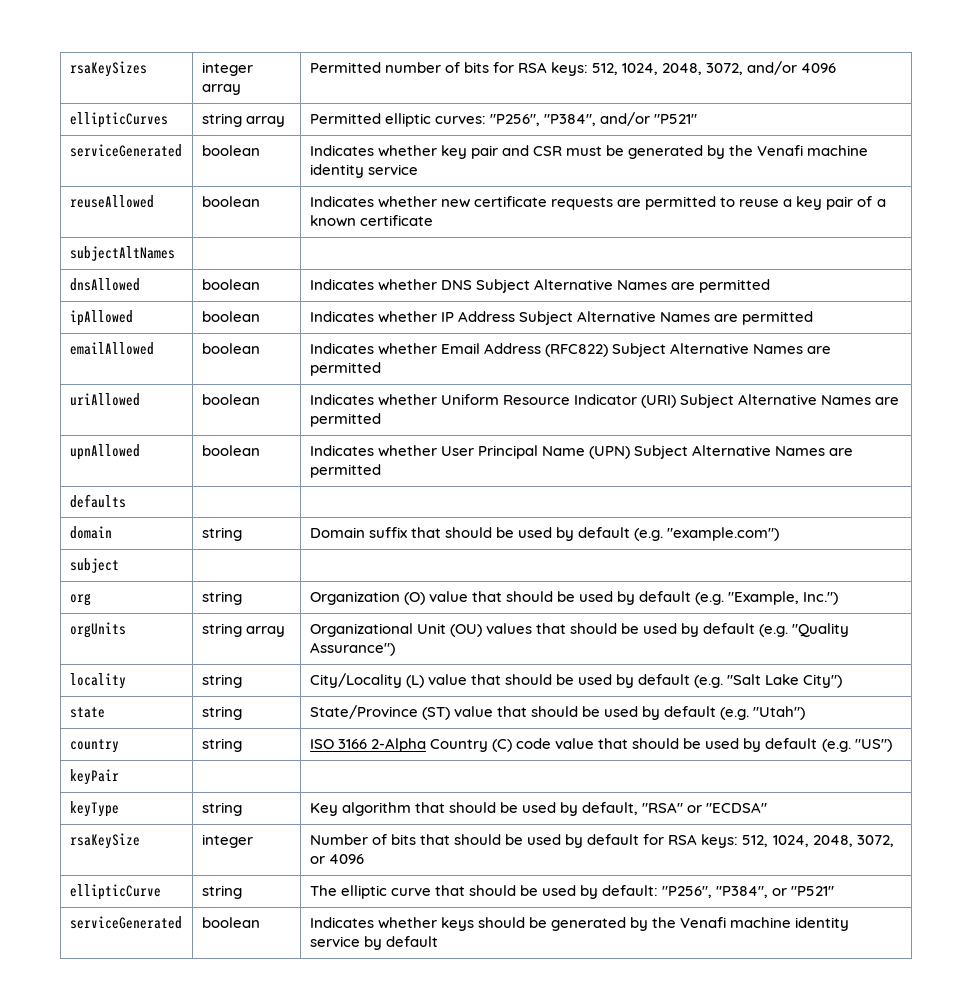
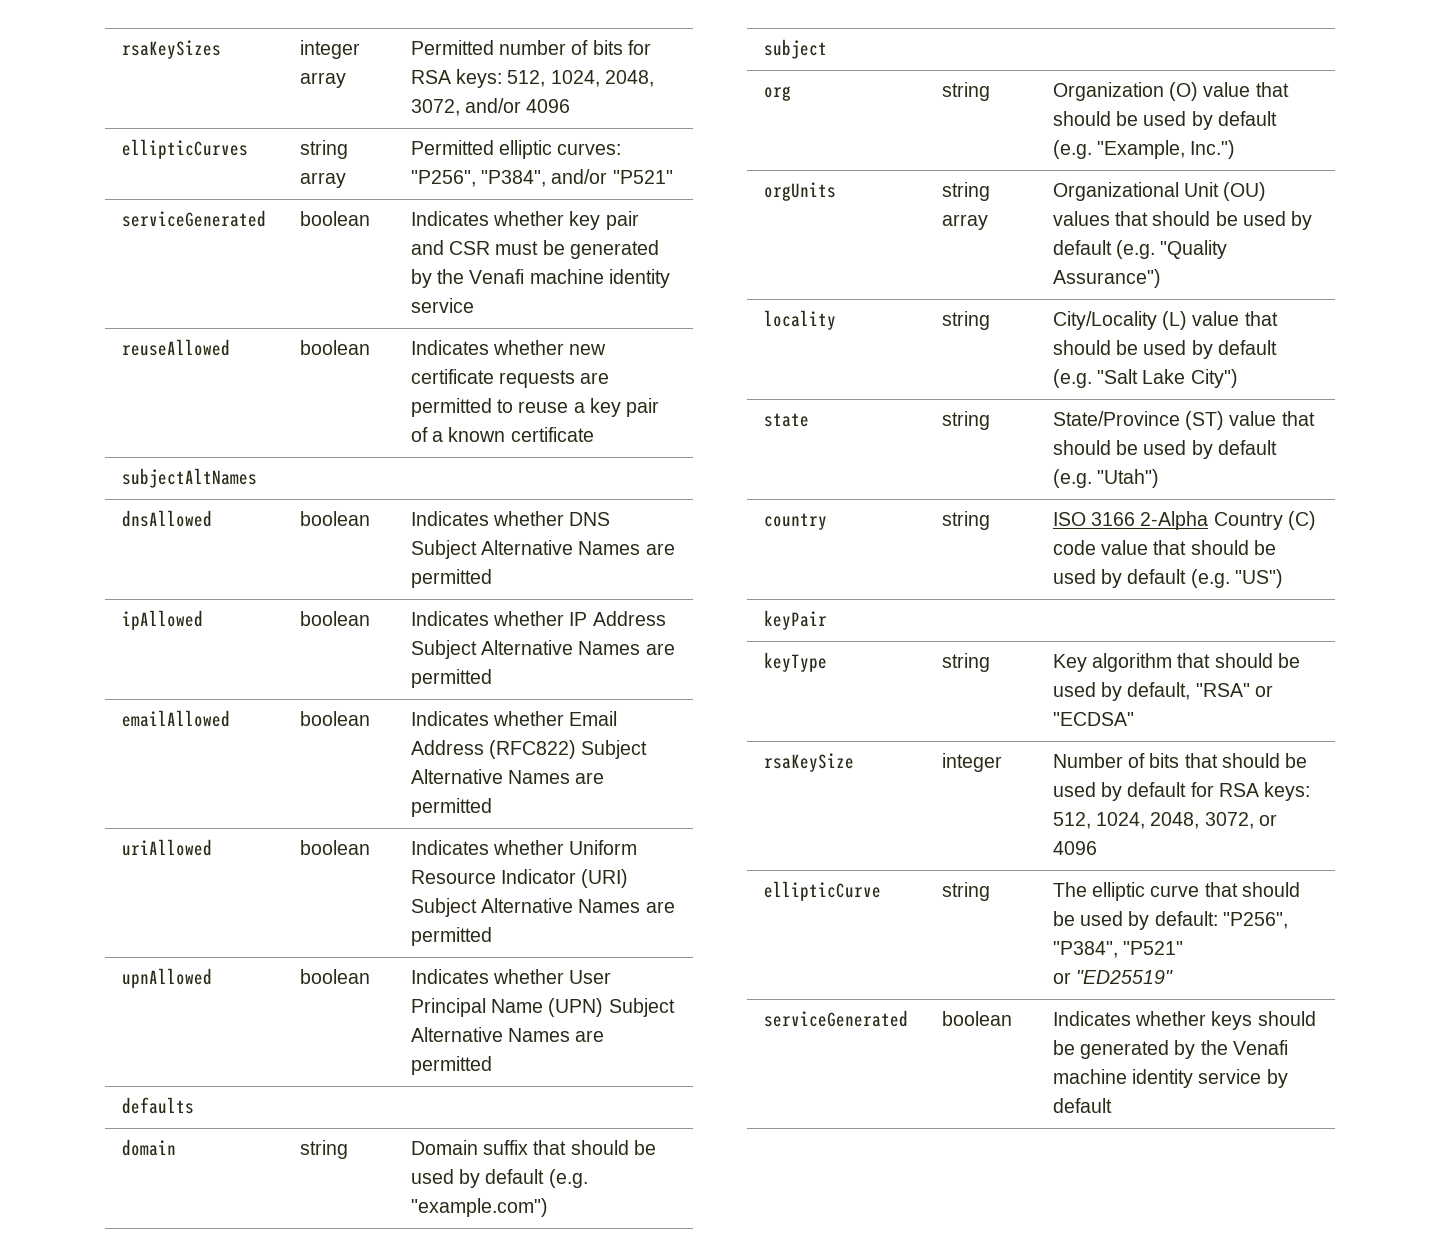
[772,886,835,896] or "P521" -> [1123,941,1184,955] [1052,970,1174,984] "P521" // or "ED25519"

